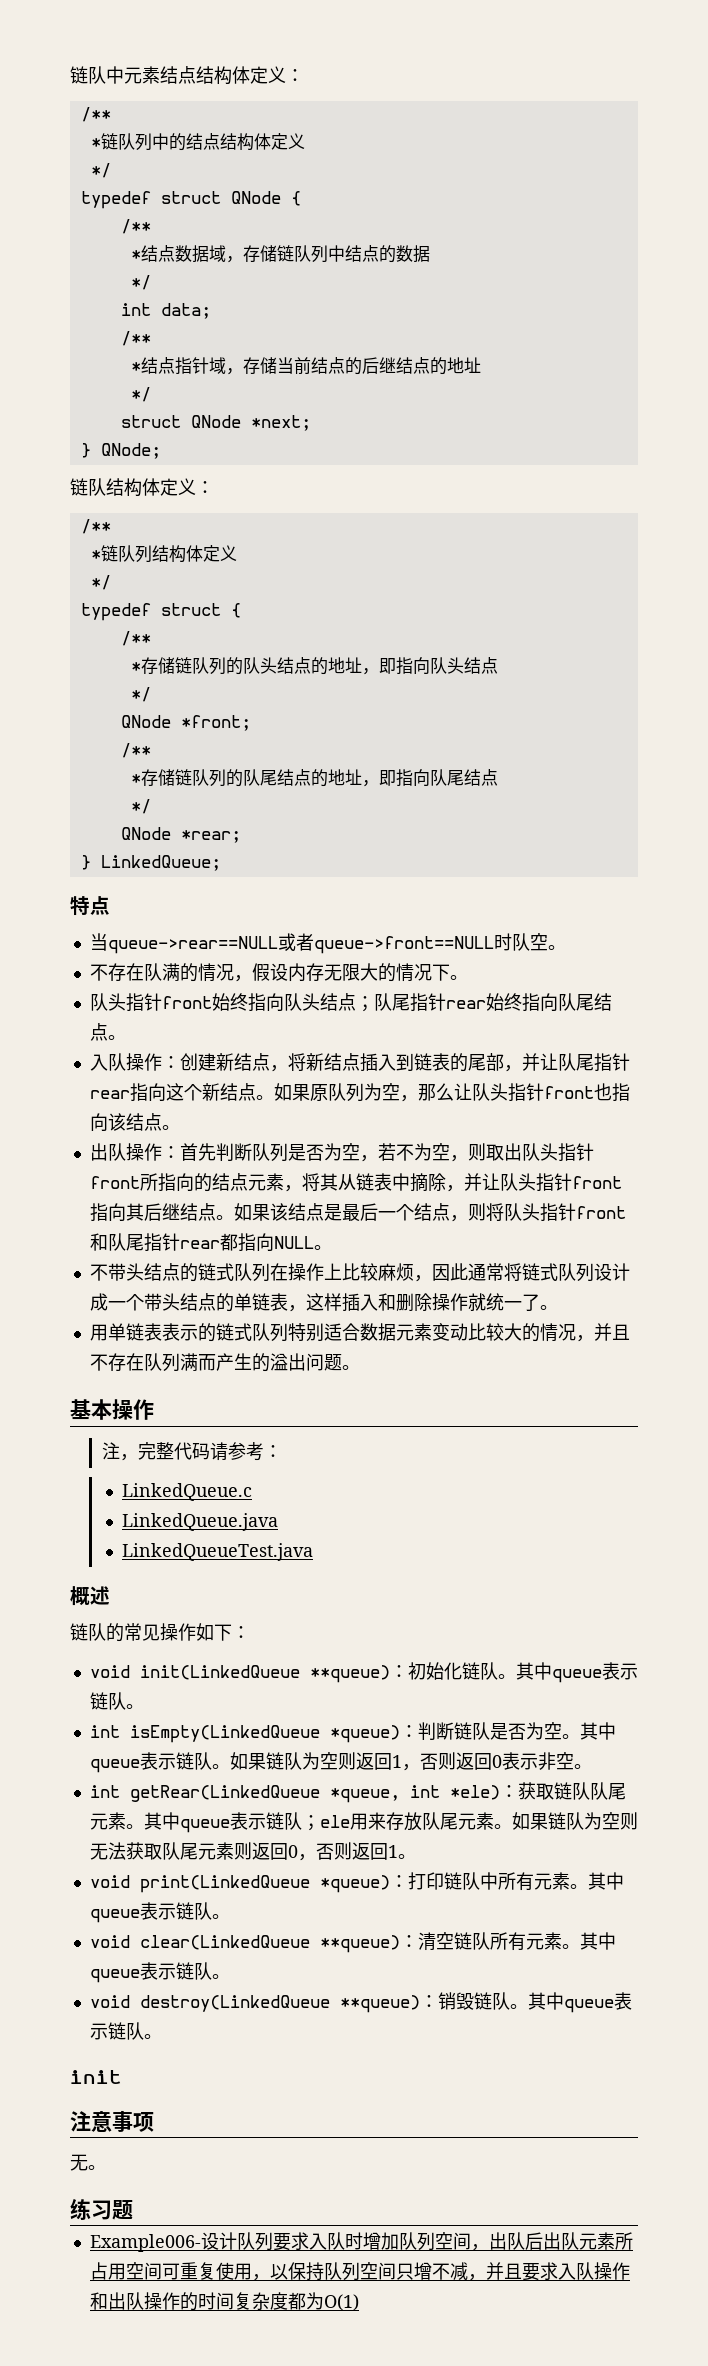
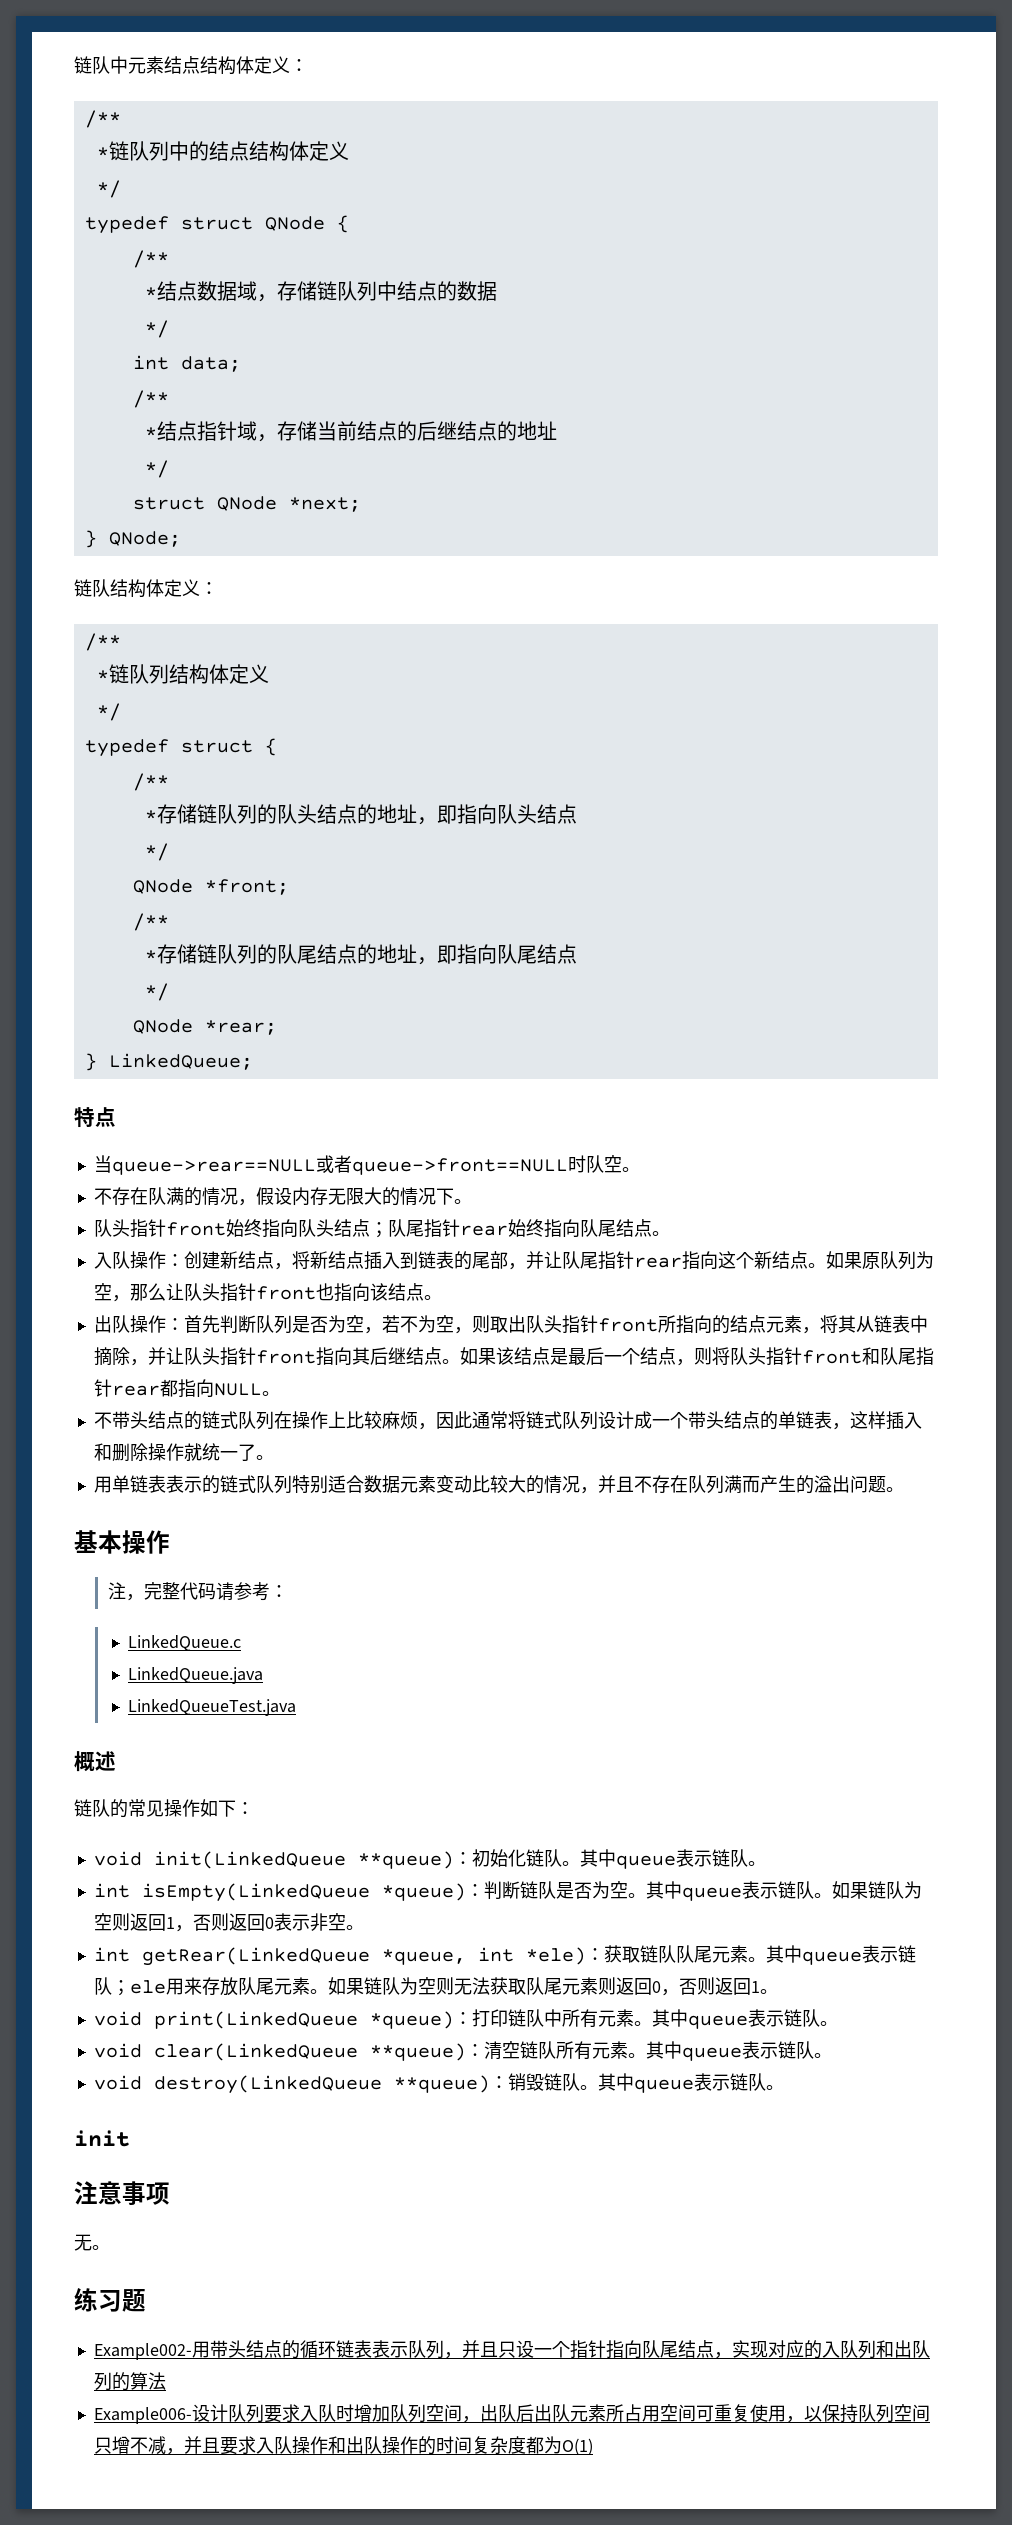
(133, 2210) none -> [93,2340,930,2360] [93,2372,166,2391] // Example002-用带头结点的循环链表表示队列，并且只设一个指针指向队尾结点，实现对应的入队列和出队列的算法

